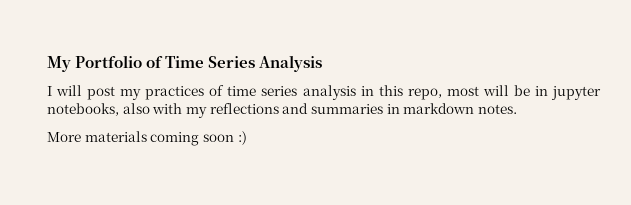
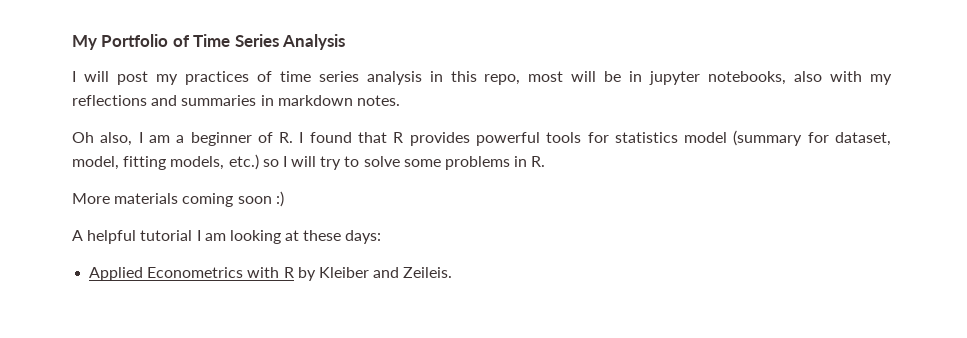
(517, 109) none -> [72,130,891,146] [72,154,546,170] // Oh also, I am a beginner of R. I found that R provides powerful tools for statistics model (summary for dataset, model, fitting models, etc.) so I will try to solve some problems in R.
(247, 138) none -> [72,230,382,244] [89,267,453,281] // A helpful tutorial I am looking at these days: // Applied Econometrics with R by Kleiber and Zeileis.

